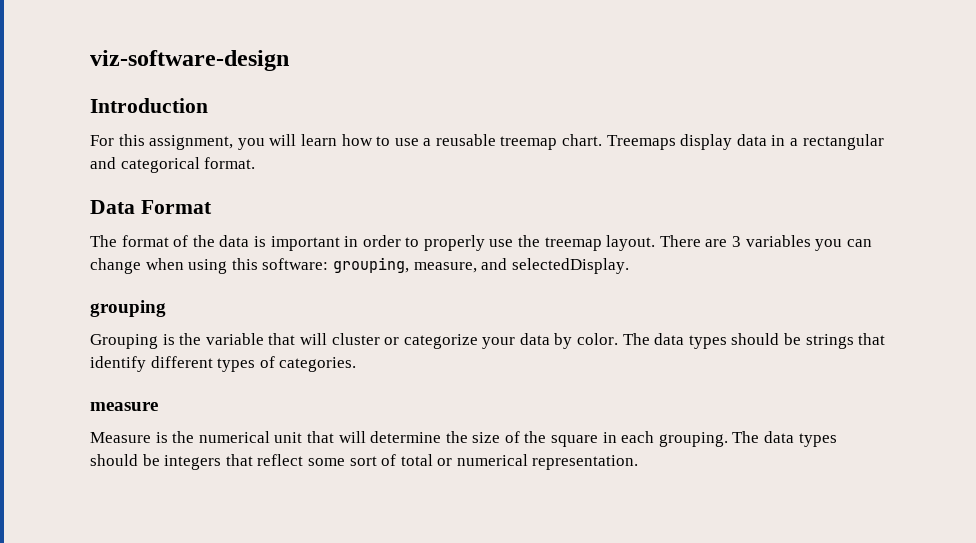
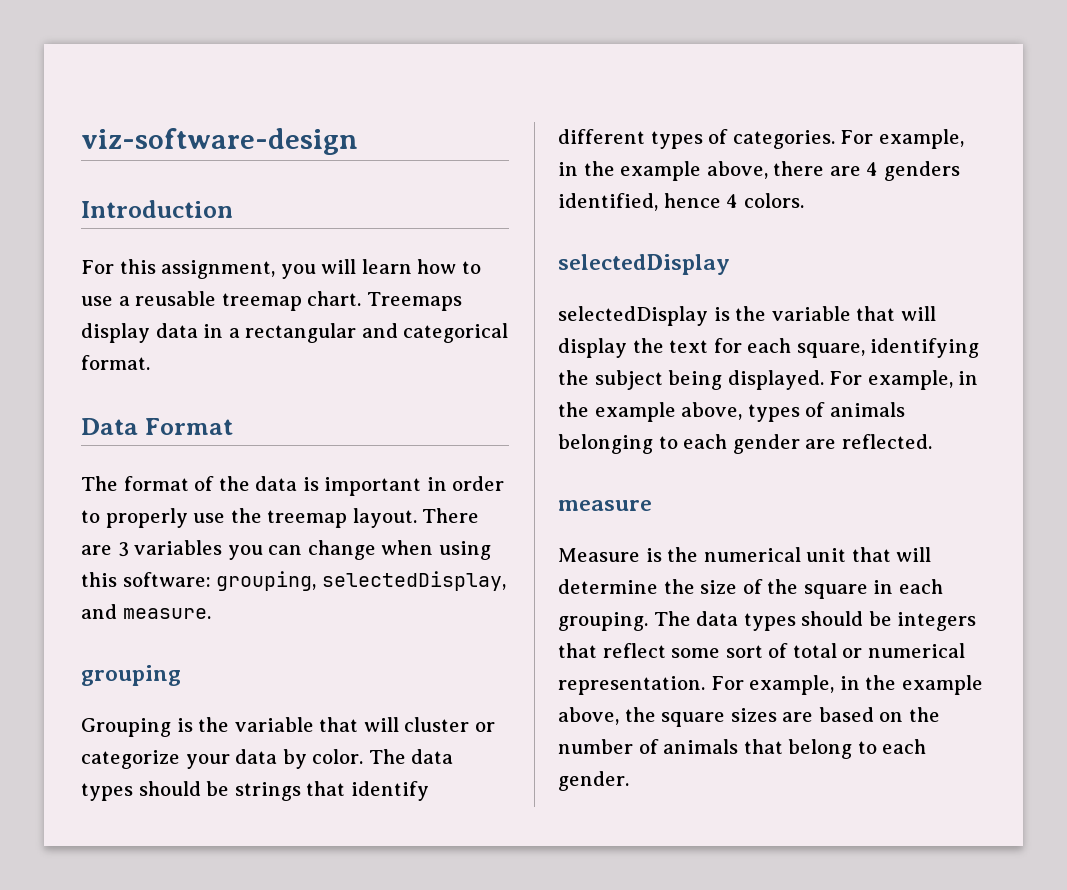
[413,258,629,274] measure, and selectedDisplay. -> [321,571,506,591] [81,604,211,619] selectedDisplay, and measure.
(357, 364) none -> [840,129,964,149] [558,161,960,181] [558,193,804,211] [558,254,730,275] [558,306,936,326] [558,338,980,358] [558,370,979,390] [558,402,905,422] [558,434,932,454] For example, in the example above, there are 4 genders identified, hence 4 colors. // selectedDisplay // selectedDisplay is the variable that will display the text for each square, identifying the subject being displayed. For example, in the example above, types of animals belonging to each gender are reflected.
(639, 462) none -> [710,675,983,695] [558,707,940,727] [558,739,927,759] [558,771,629,791] For example, in the example above, the square sizes are based on the number of animals that belong to each gender.

